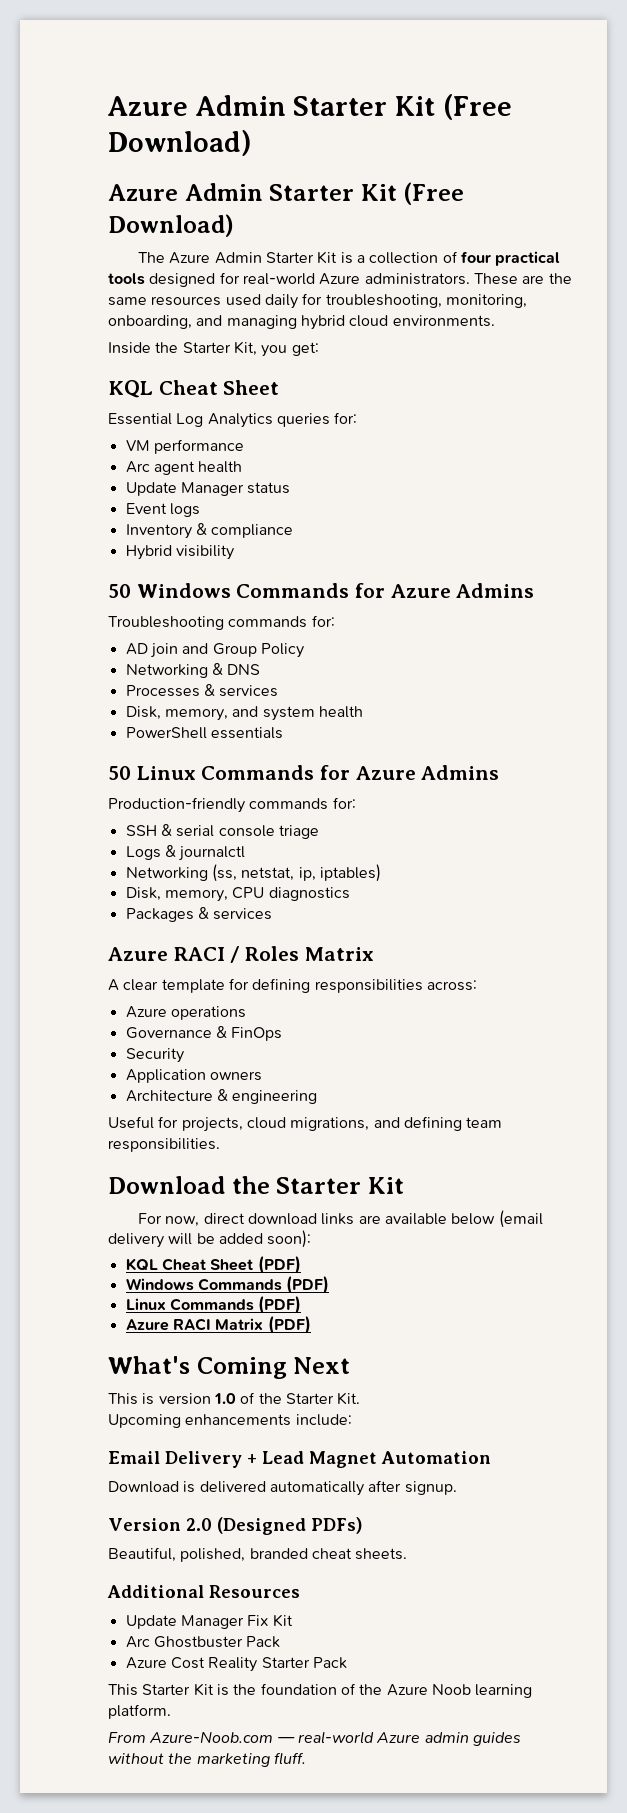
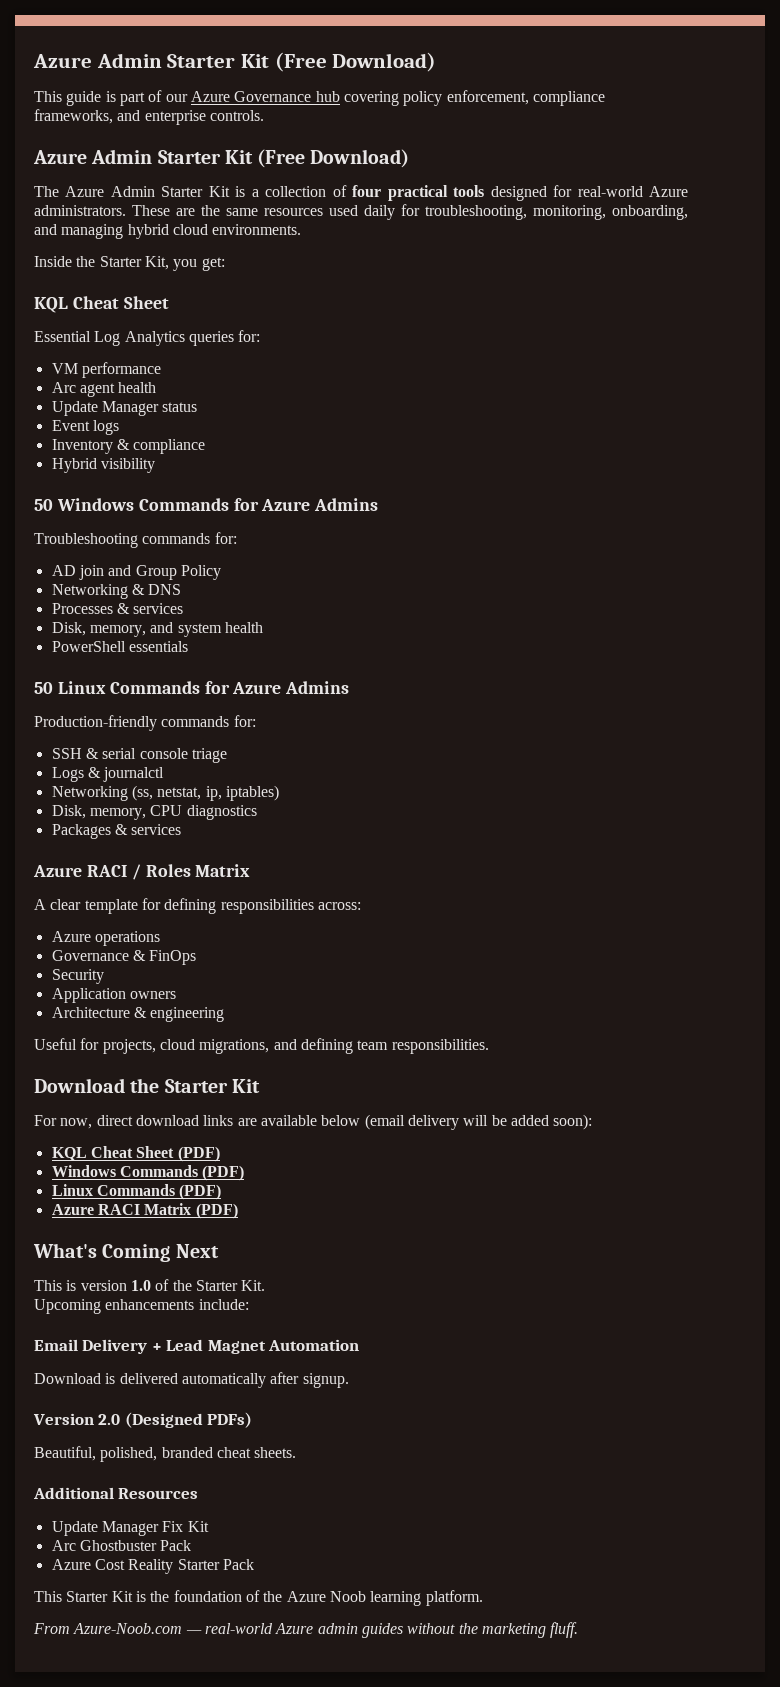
[107,94,512,120] [108,130,251,156] Azure Admin Starter Kit (Free Download) -> [33,52,437,72] [34,90,605,106] [34,109,264,125] Azure Admin Starter Kit (Free Download) // This guide is part of our Azure Governance hub covering policy enforcement, compliance frameworks, and enterprise controls.

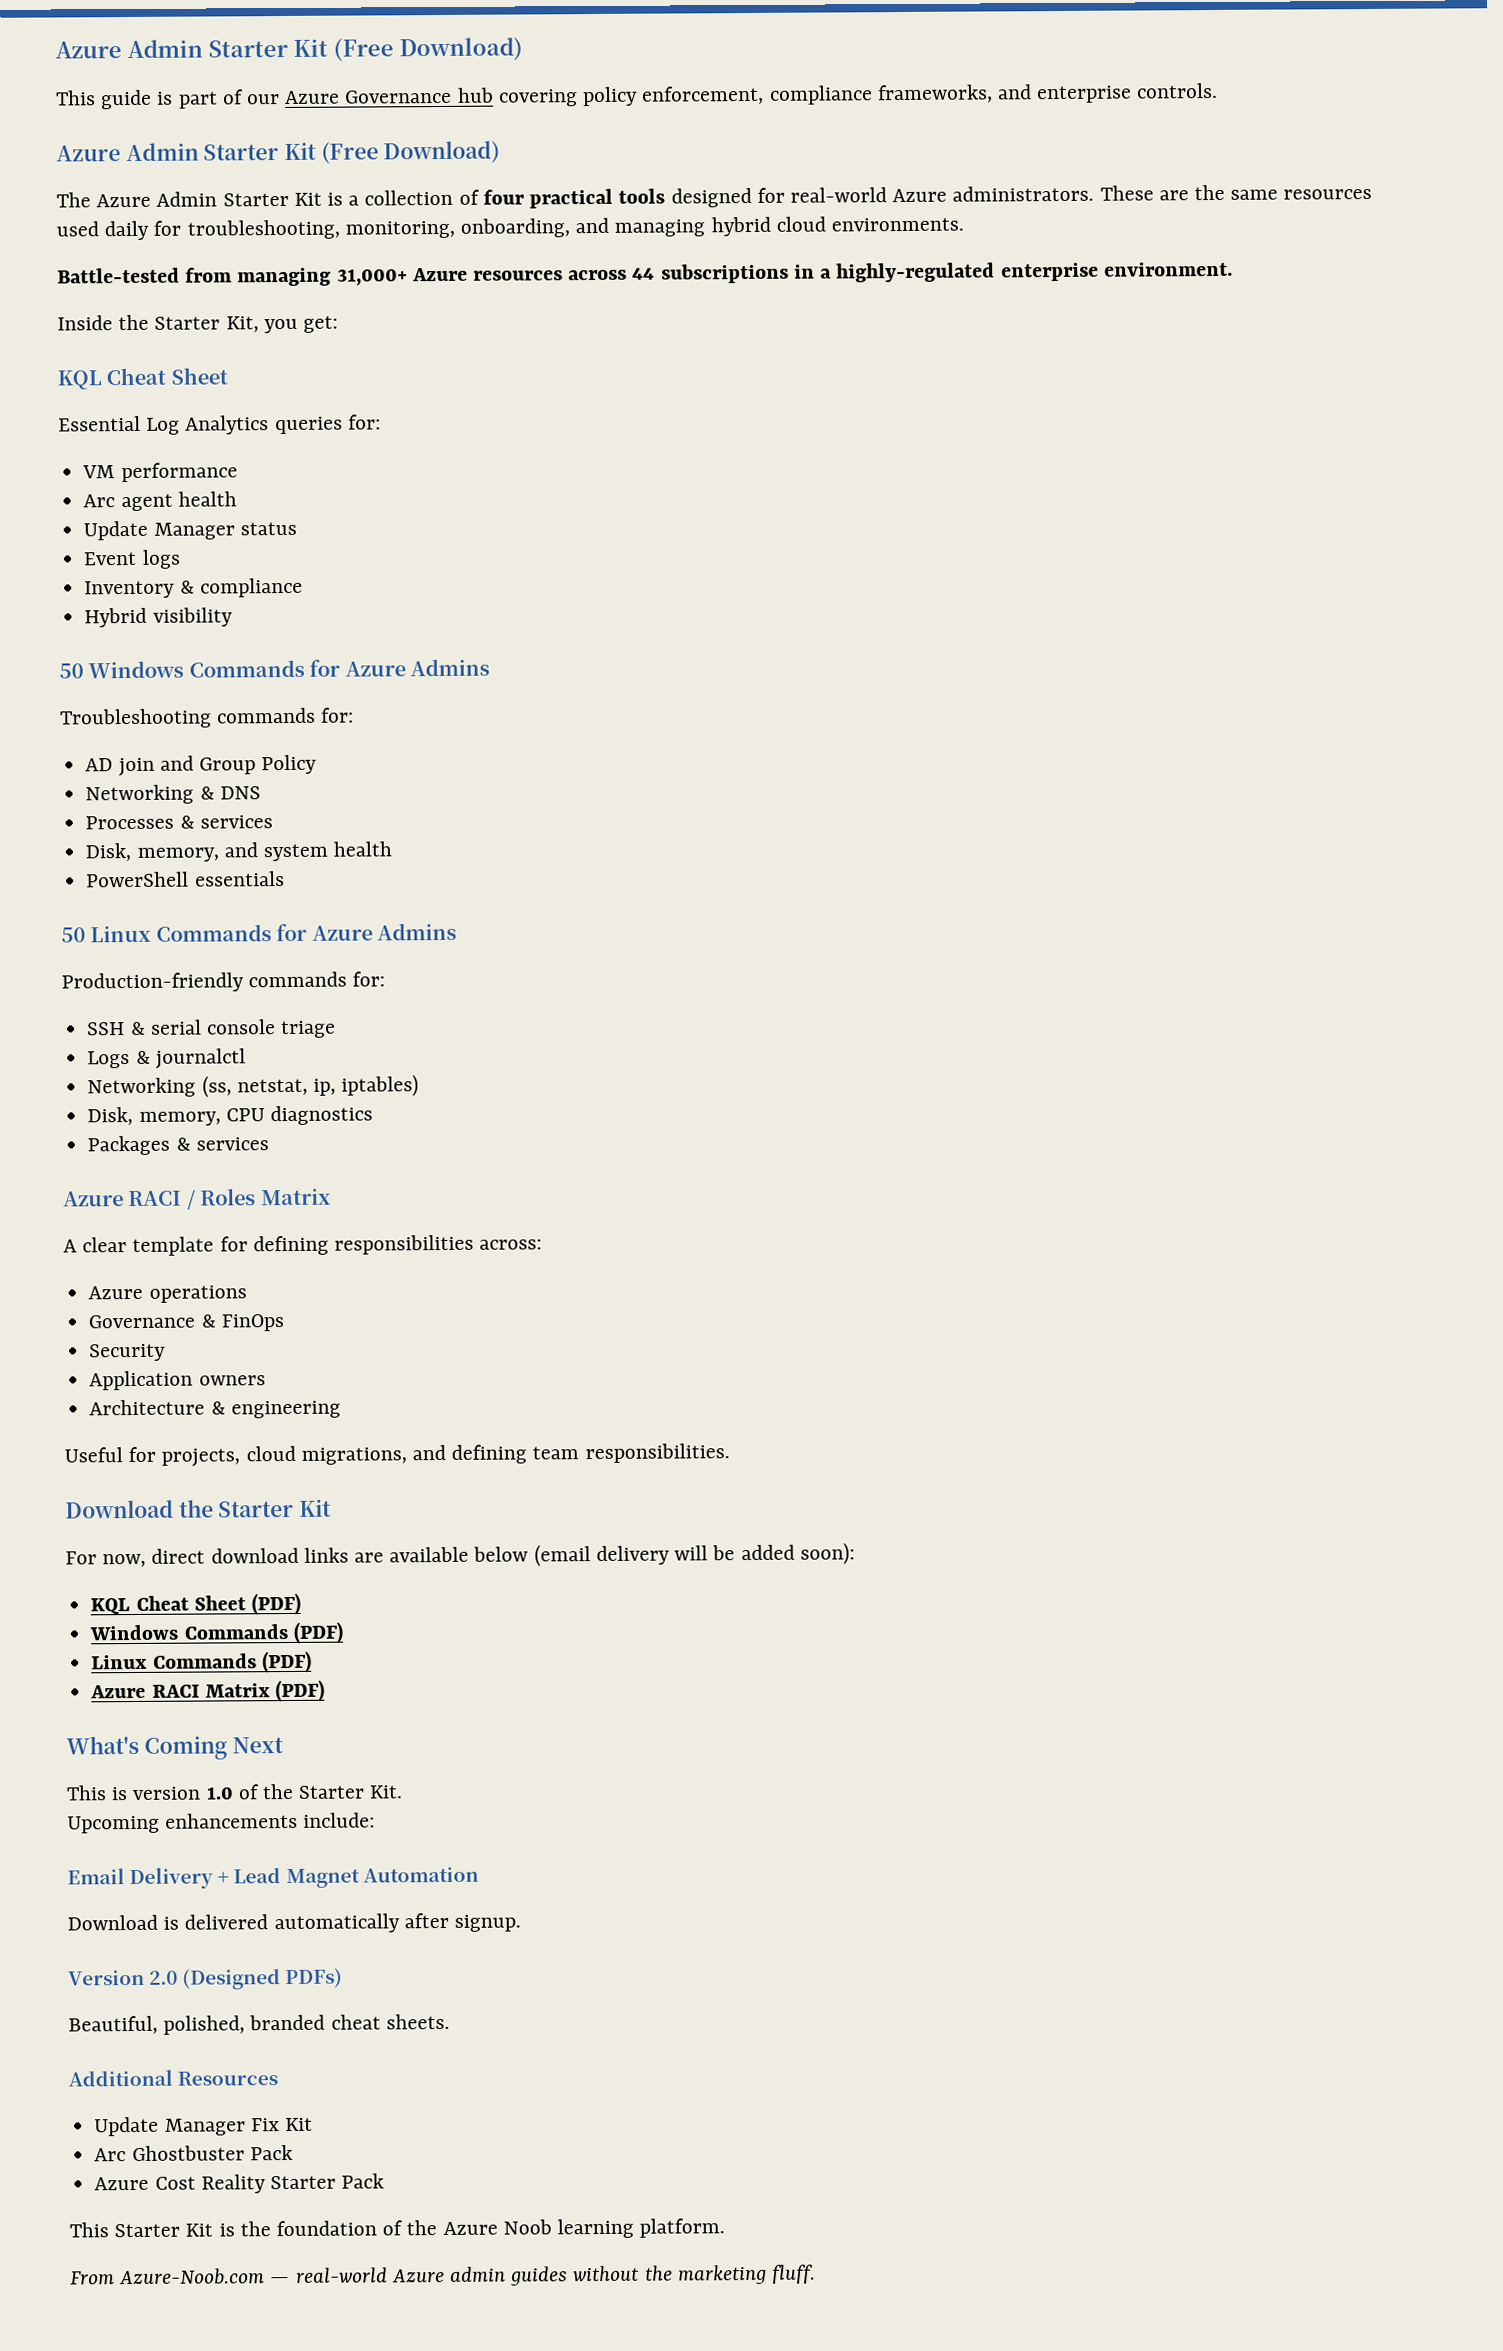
(302, 229) none -> [57,261,1233,287] // Battle-tested from managing 31,000+ Azure resources across 44 subscriptions in a highly-regulated enterprise environment.

